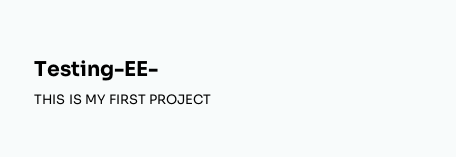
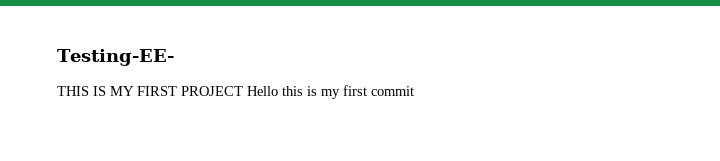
(212, 99) none -> [247,85,414,99] Hello this is my first commit

